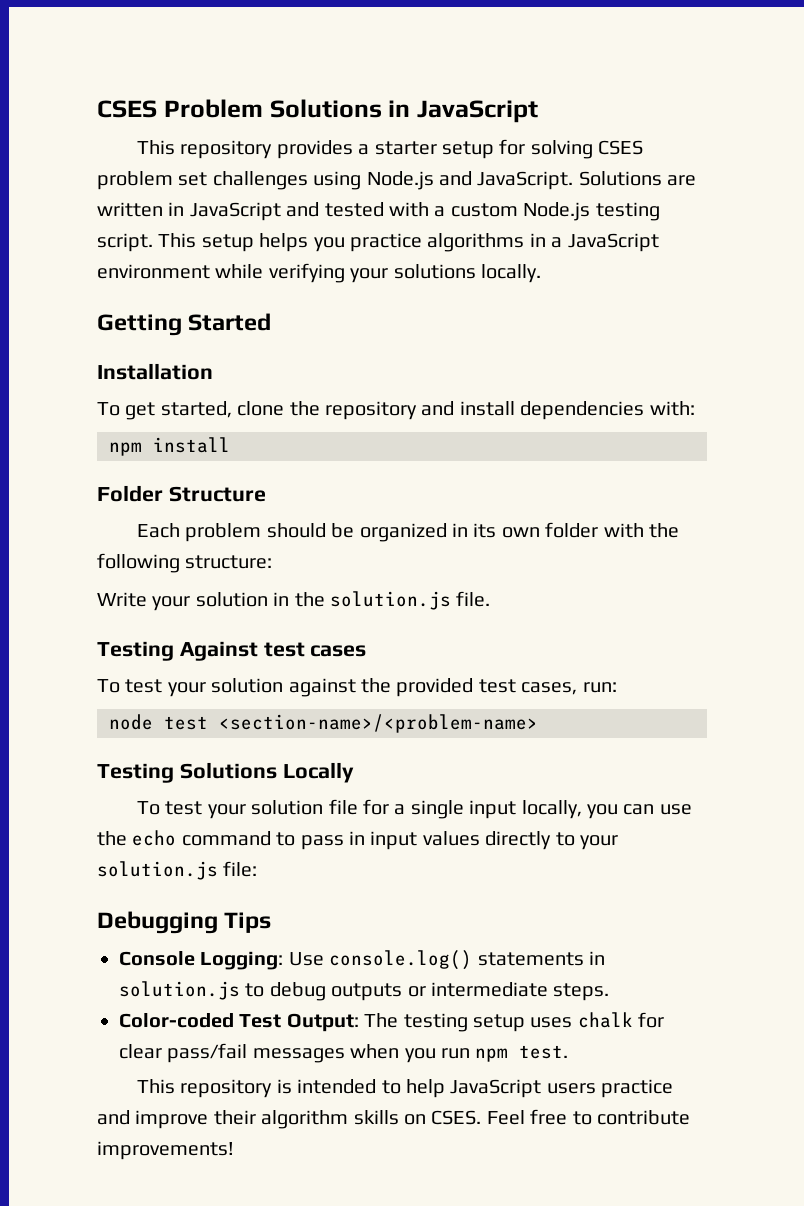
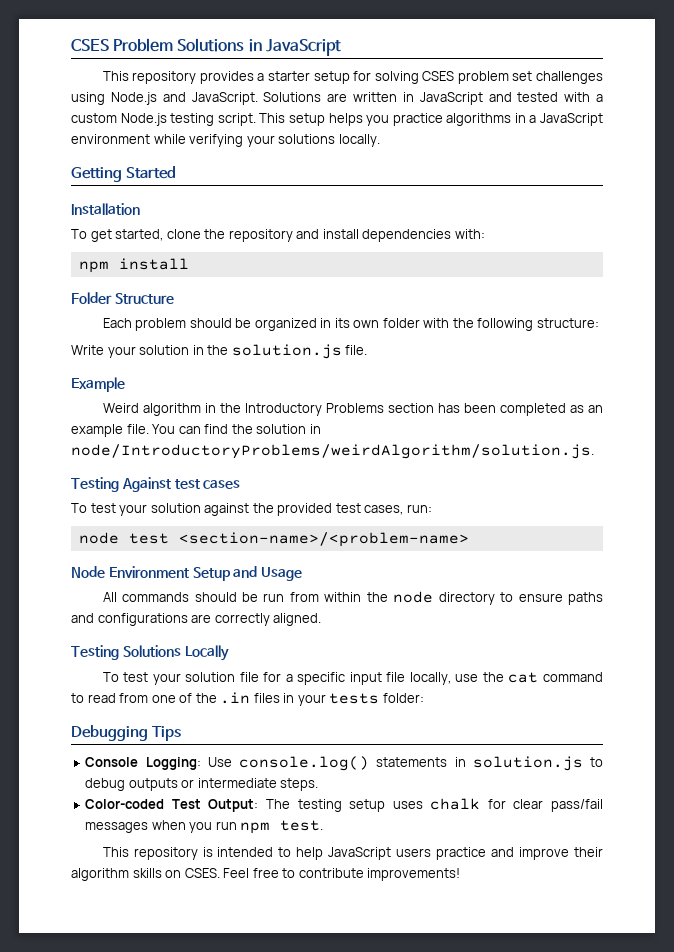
(491, 599) none -> [71,377,125,392] [102,403,603,416] [71,424,321,437] [71,444,594,459] // Example // Weird algorithm in the Introductory Problems section has been completed as an example file. You can find the solution in node/IntroductoryProblems/weirdAlgorithm/solution.js.
(538, 723) none -> [71,566,303,581] [102,591,603,605] [71,613,322,626] // Node Environment Setup and Usage // All commands should be run from within the node directory to ensure paths and configurations are correctly aligned.
[410,800,655,819] single input locally, you can -> [297,672,451,685] specific input file locally,
[132,830,177,846] echo -> [508,672,539,683] cat
[300,831,618,850] [97,861,258,880] pass in input values directly to your solution.js file: -> [87,692,424,706] read from one of the .in files in your tests folder:

